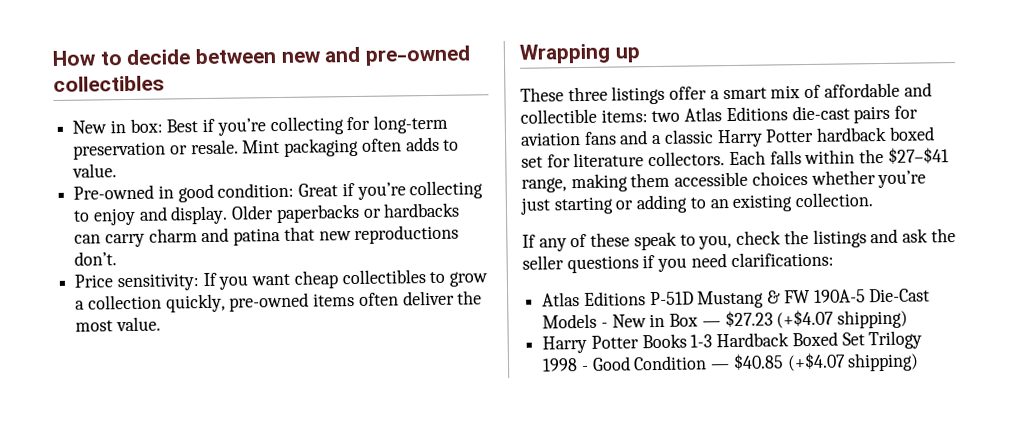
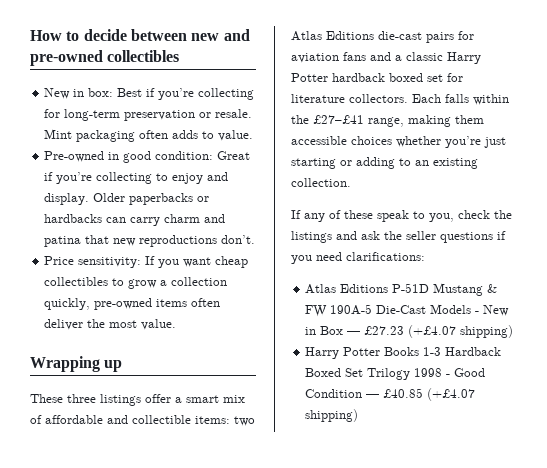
[887,147,949,164] $27–$41 -> [313,115,364,124] £27–£41
[724,309,835,329] $27.23 (+$4.07 -> [364,325,457,338] £27.23 (+£4.07
[732,352,846,372] $40.85 (+$4.07 -> [383,388,476,401] £40.85 (+£4.07

